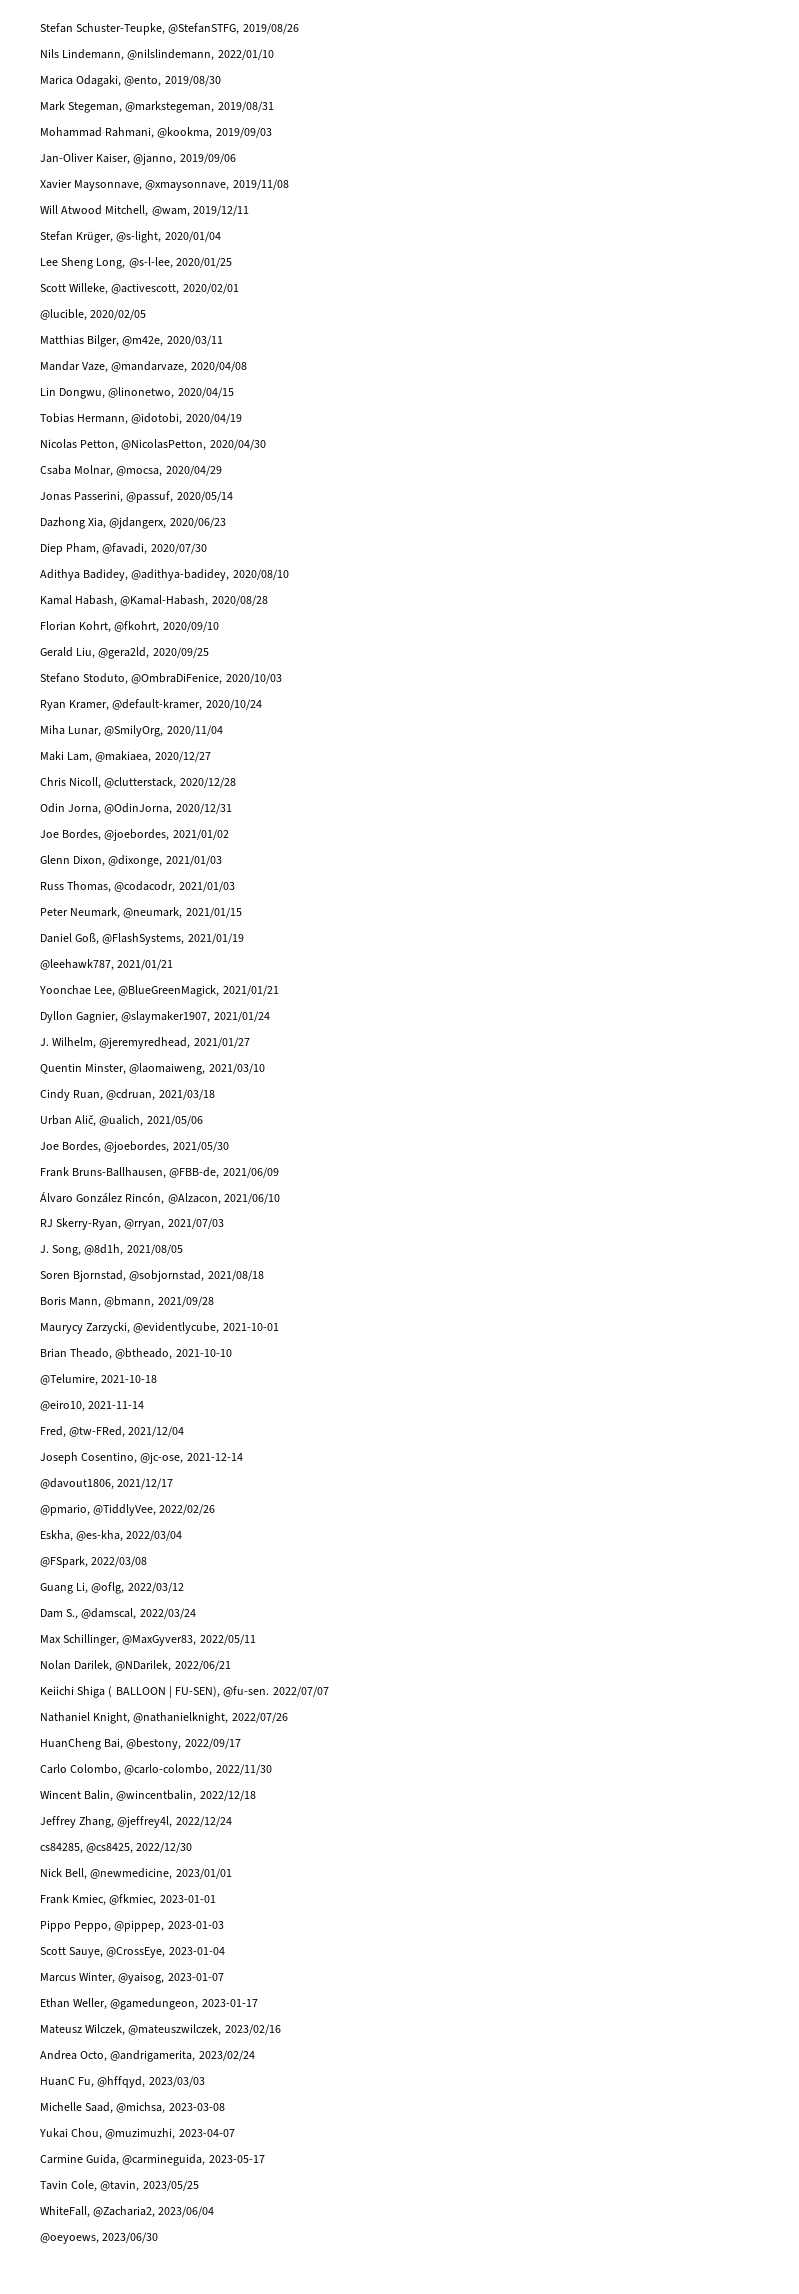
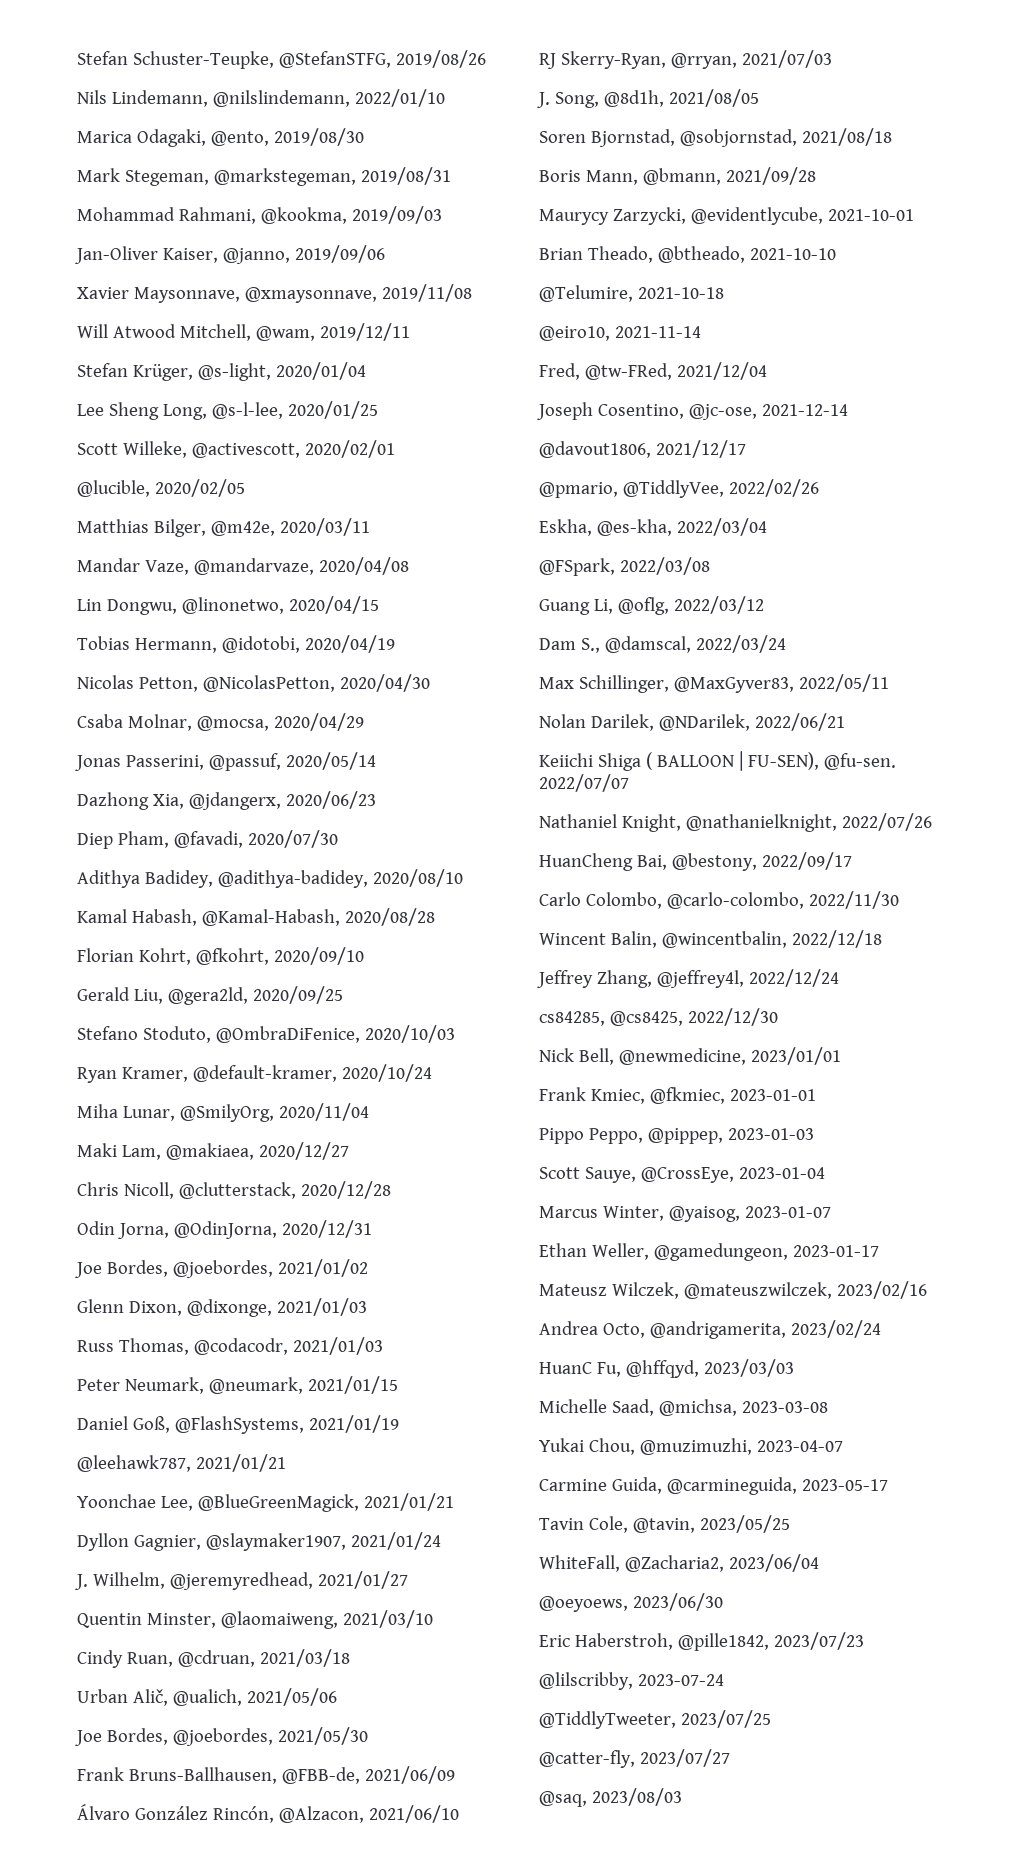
(159, 2237) none -> [539,1632,864,1651] [539,1672,724,1690] [539,1710,771,1729] [539,1749,730,1768] [539,1788,682,1807] // Eric Haberstroh, @pille1842, 2023/07/23 // @lilscribby, 2023-07-24 // @TiddlyTweeter, 2023/07/25 // @catter-fly, 2023/07/27 // @saq, 2023/08/03

